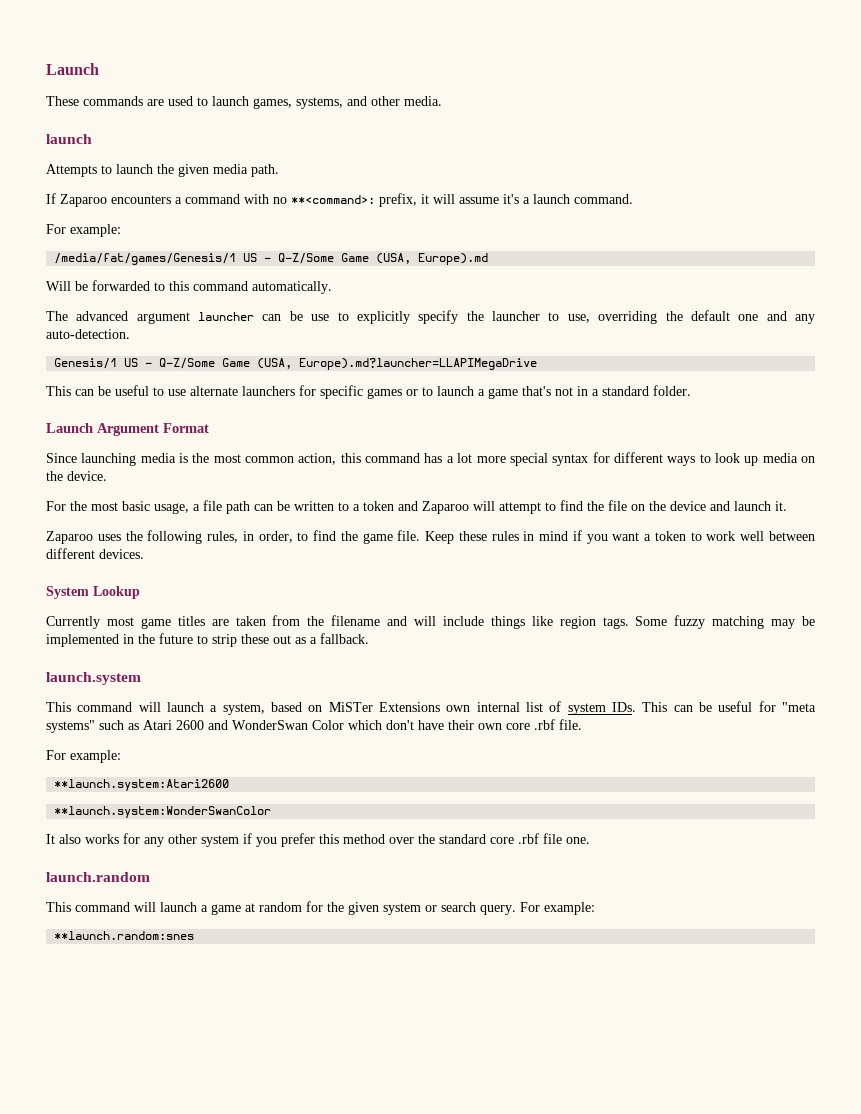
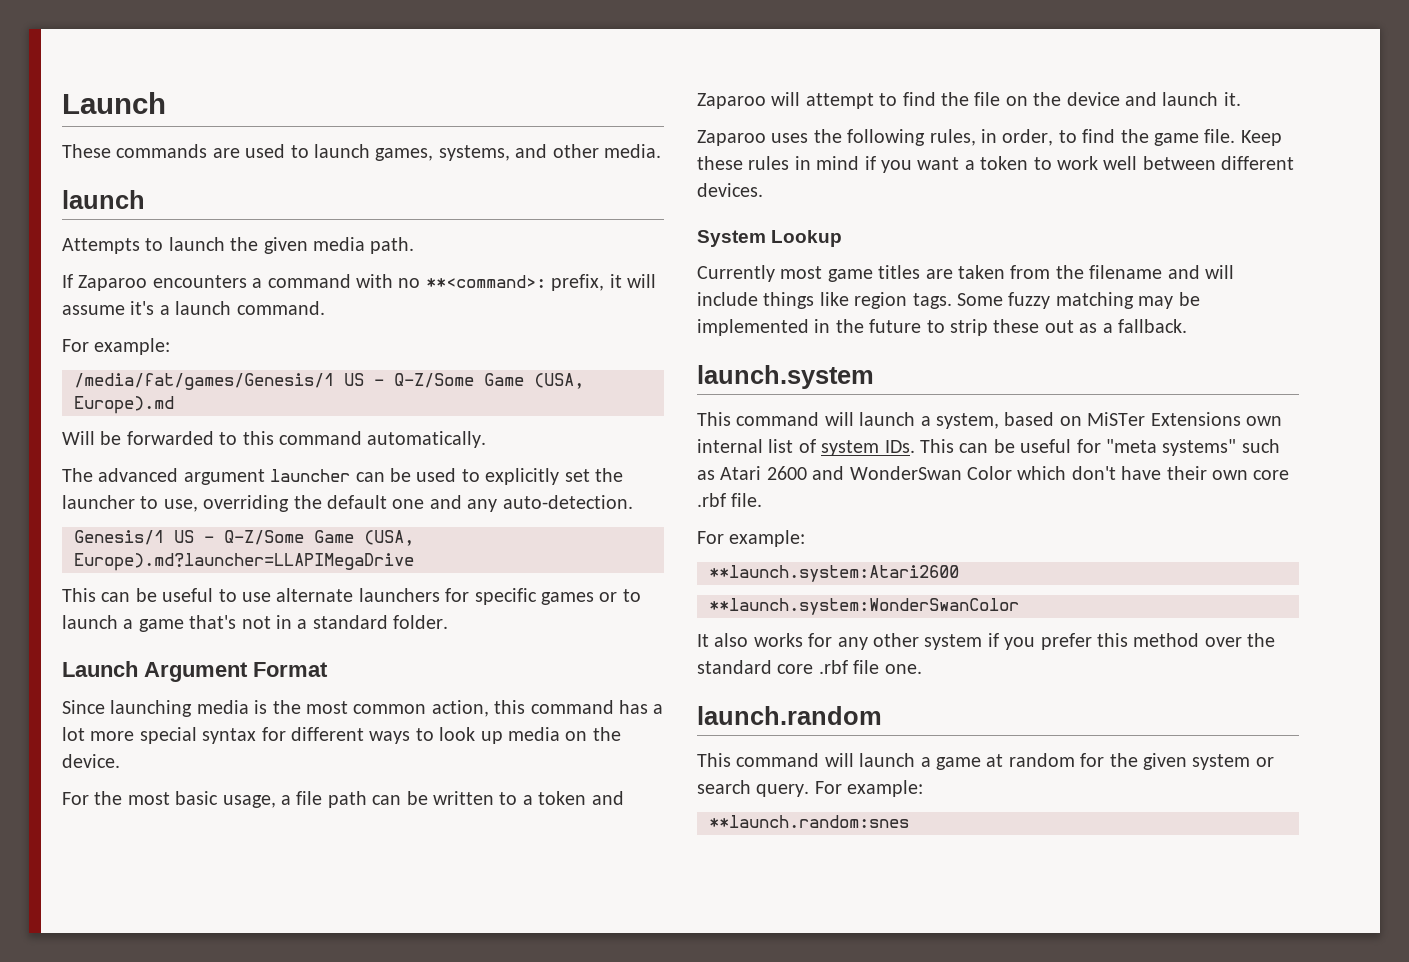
[311,314,330,321] use -> [416,468,457,482] used
[418,310,459,324] specify -> [564,469,590,482] set

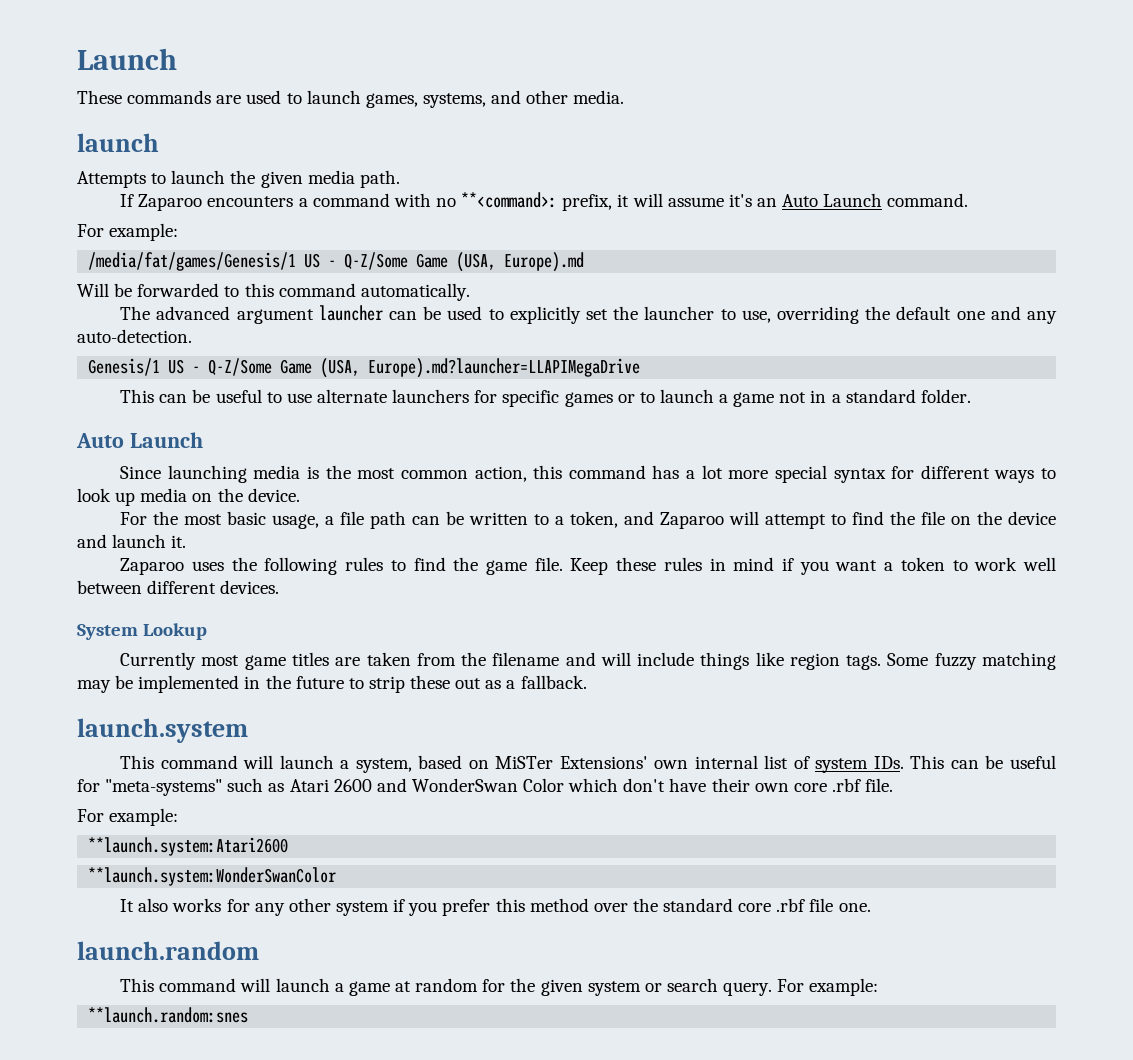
[159,301,232,315] a launch -> [756,193,883,207] an Auto Launch
[189,615,237,629] that's -> (775, 399) none
[62,661,328,682] Launch Argument Format -> [76,432,203,448] Auto Launch
[538,791,587,805] token -> [570,511,619,528] token,
[929,129,1054,146] rules, in order, -> [345,557,384,571] rules
[1150,412,1241,426] Extensions -> [559,756,648,769] Extensions'
[1106,439,1237,456] "meta systems" -> [105,779,223,796] "meta-systems"

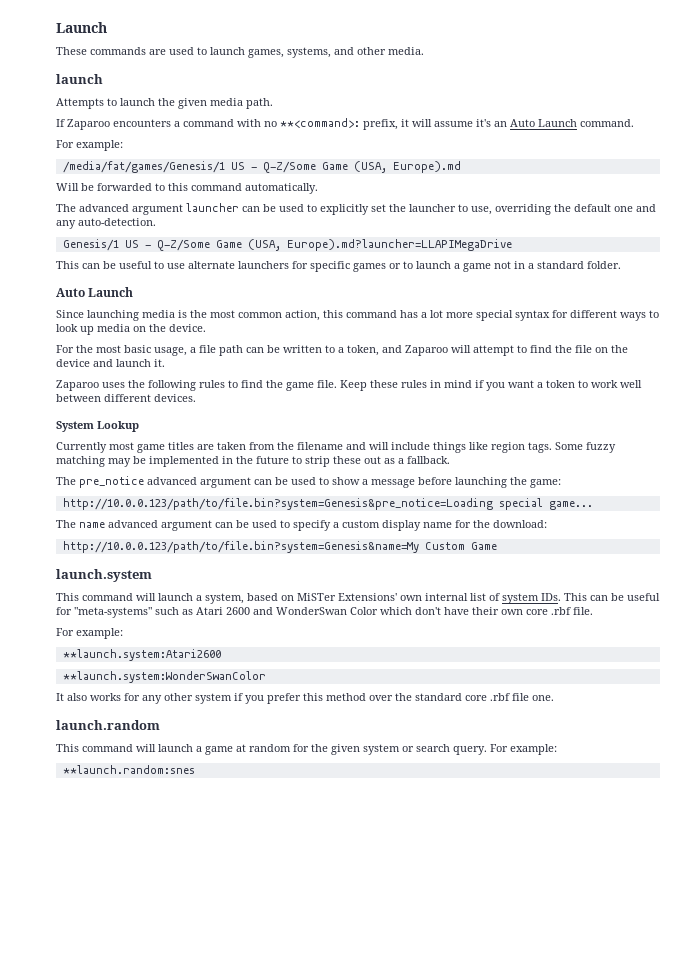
(587, 682) none -> [56,476,561,488] [62,498,593,510] [56,520,547,531] [62,541,497,553] // The pre_notice advanced argument can be used to show a message before launching the game: // http://10.0.0.123/path/to/file.bin?system=Genesis&pre_notice=Loading special game... // The name advanced argument can be used to specify a custom display name for the download: // http://10.0.0.123/path/to/file.bin?system=Genesis&name=My Custom Game

